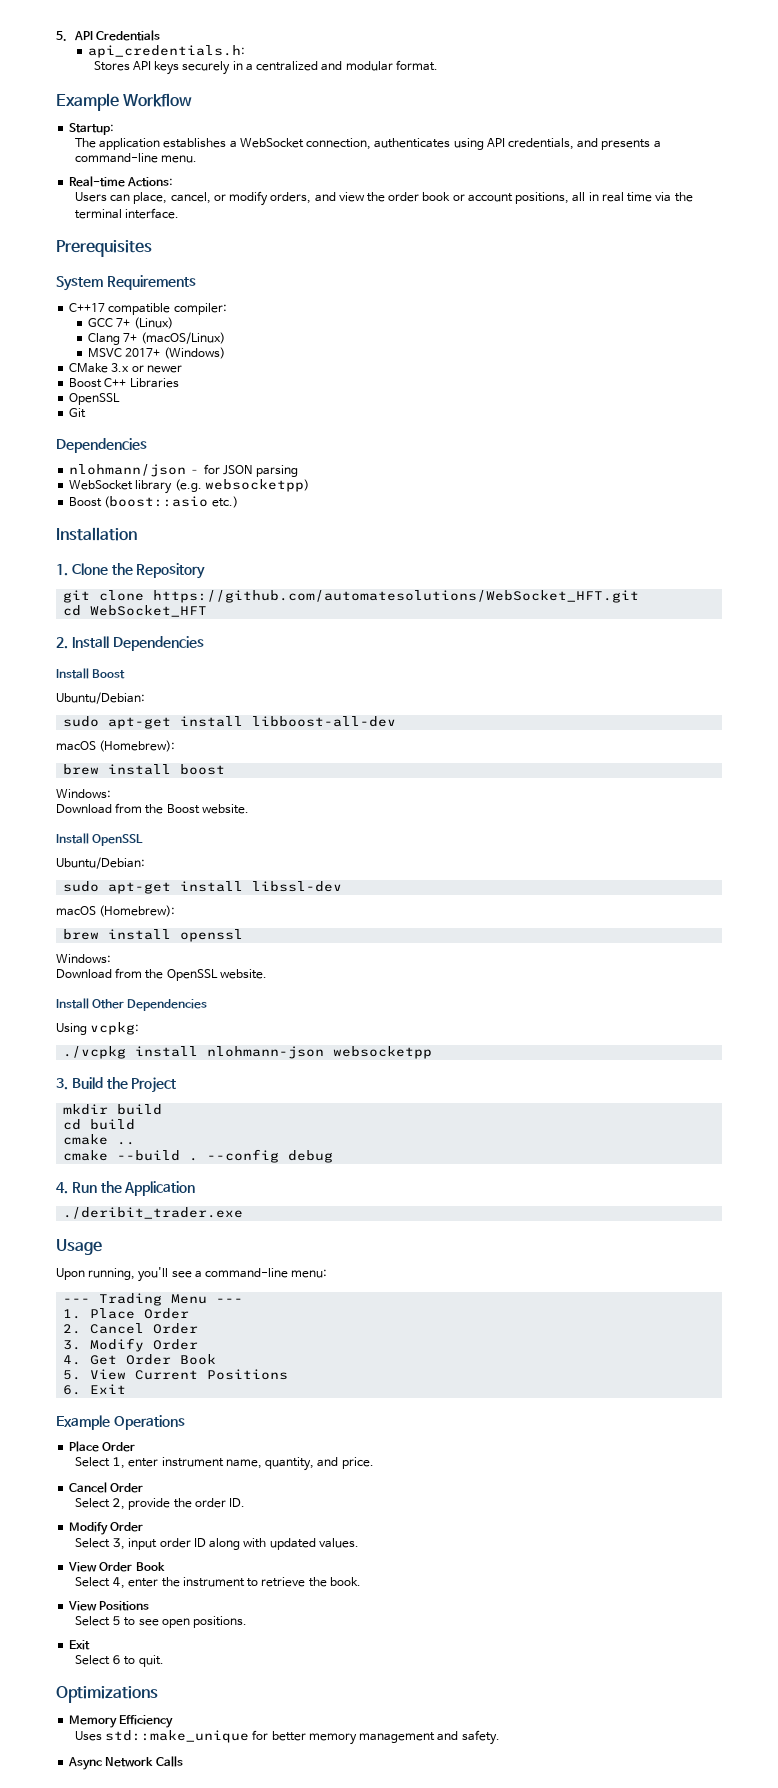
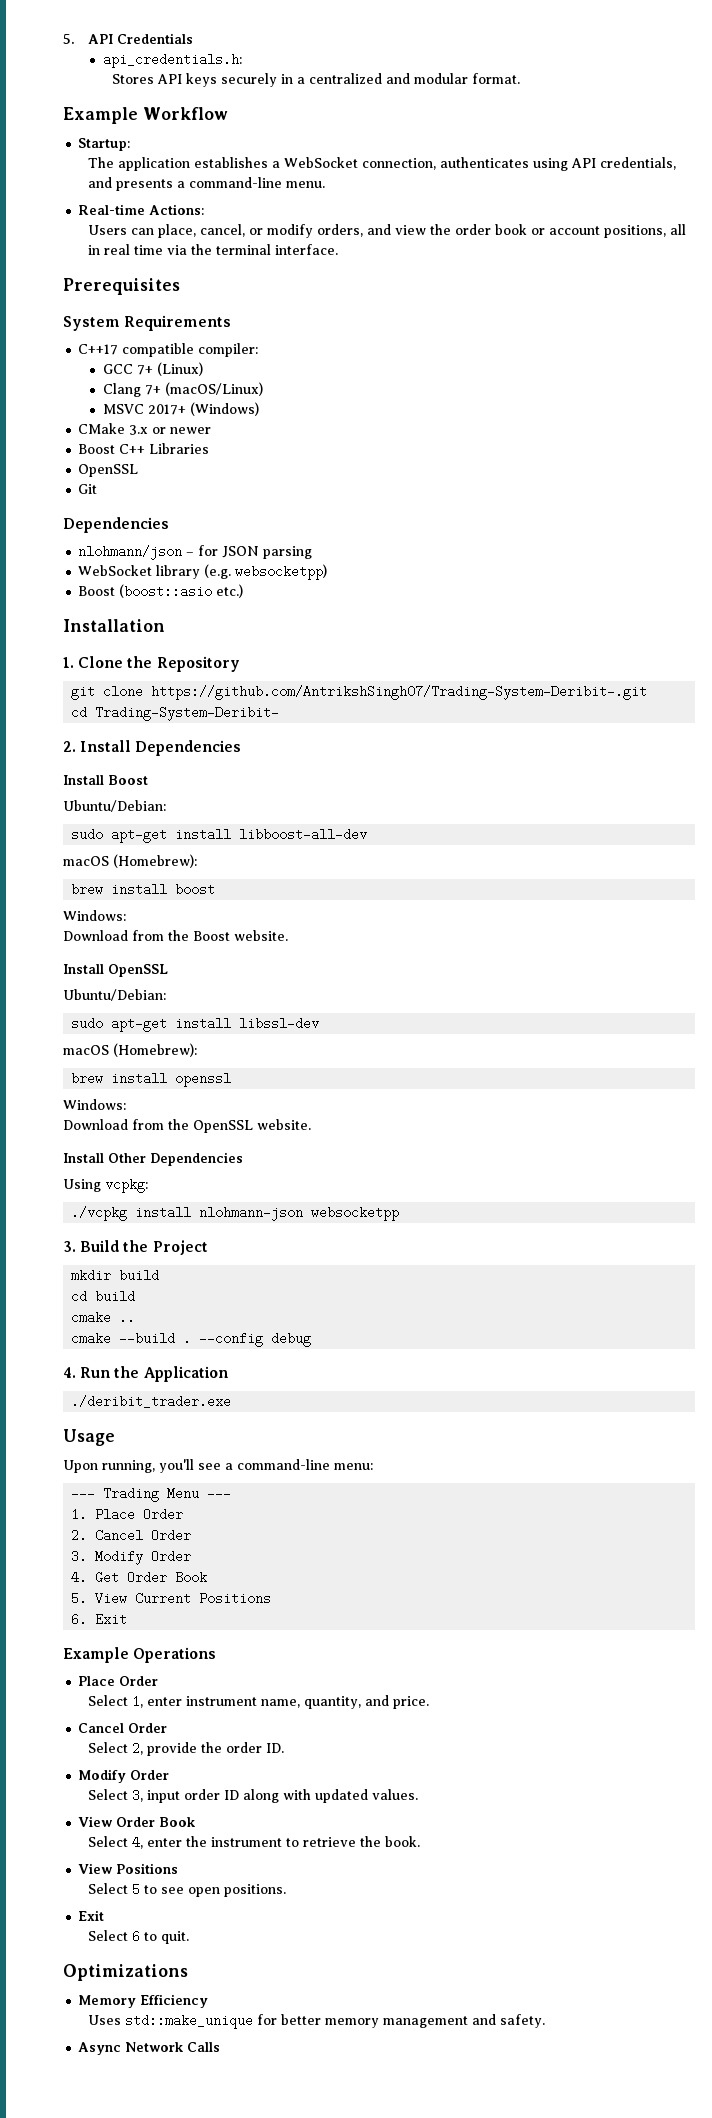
[153,590,640,603] [63,605,208,617] https://github.com/automatesolutions/WebSocket_HFT.git // cd WebSocket_HFT -> [151,685,648,700] [71,706,280,721] https://github.com/AntrikshSingh07/Trading-System-Deribit-.git // cd Trading-System-Deribit-

